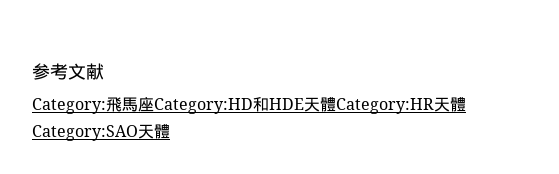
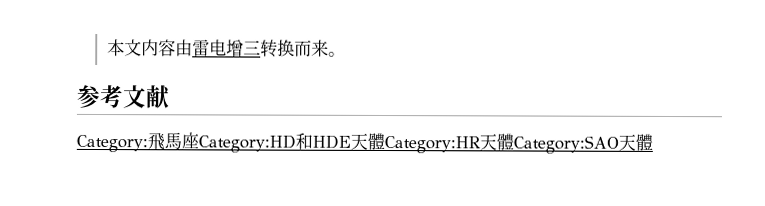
(32, 71) none -> [106,39,346,58] 本文内容由雷电增三转换而来。 //

